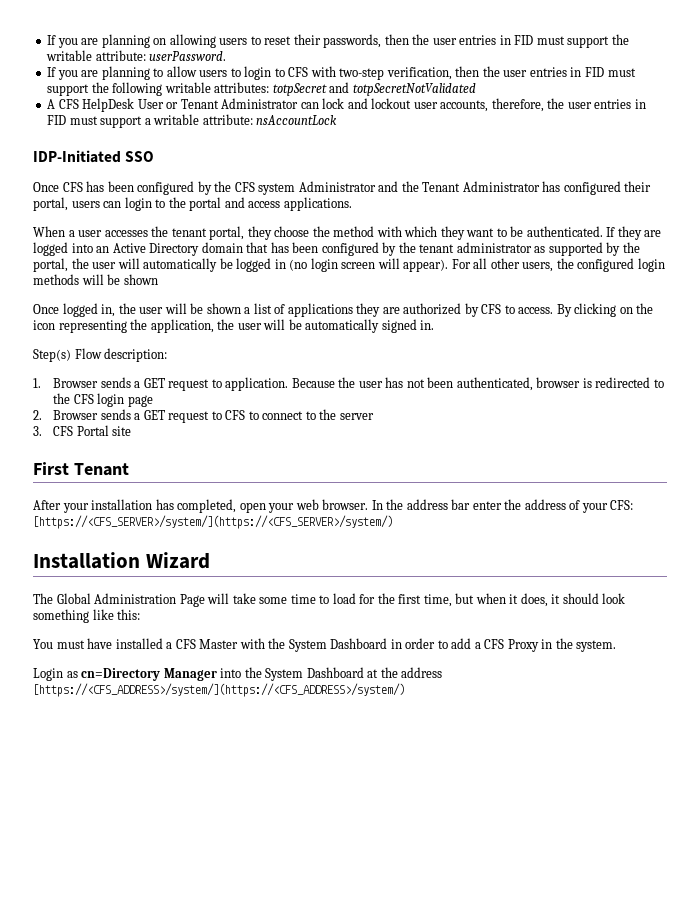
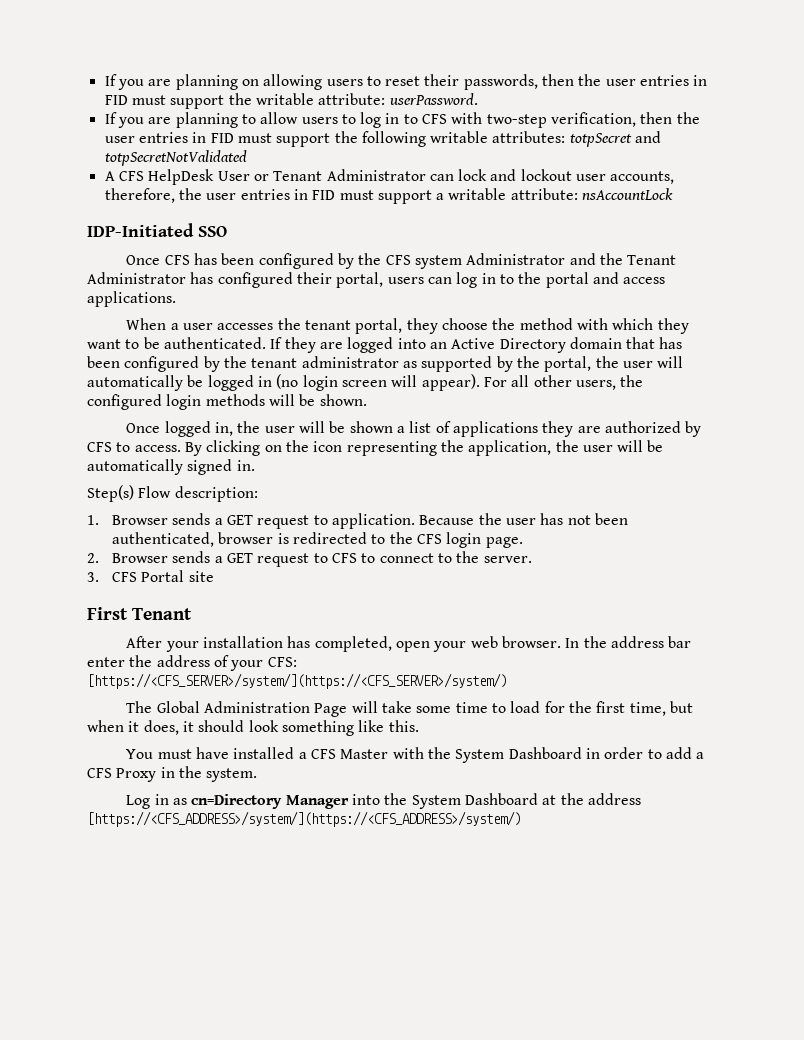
[244,66,272,80] login -> [360,112,400,128] log in
[124,197,152,211] login -> [456,272,496,288] log in
[123,274,158,285] shown -> [319,394,367,406] shown.
[127,395,153,407] page -> [485,537,523,548] page.
[339,413,374,420] server -> [483,556,532,563] server.
[33,552,210,569] // Installation Wizard -> (507, 681) none
[117,609,141,620] this: -> [388,720,419,732] this.
[33,668,63,681] Login -> [126,794,169,809] Log in

